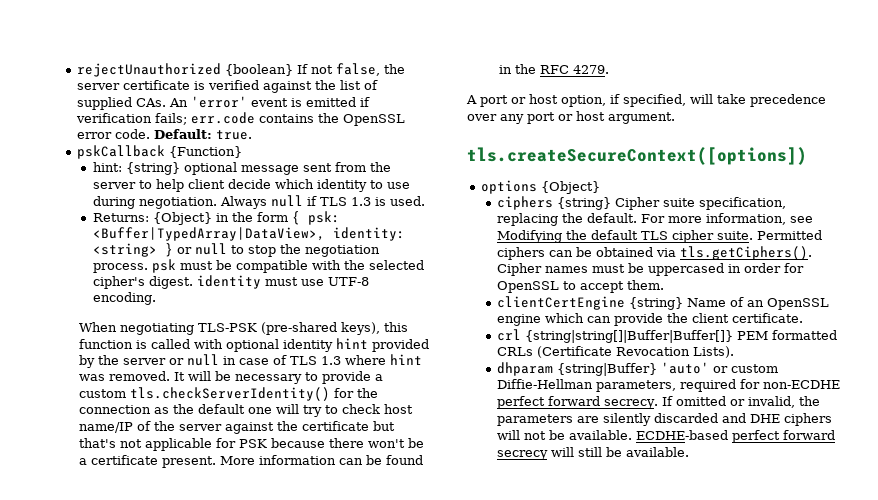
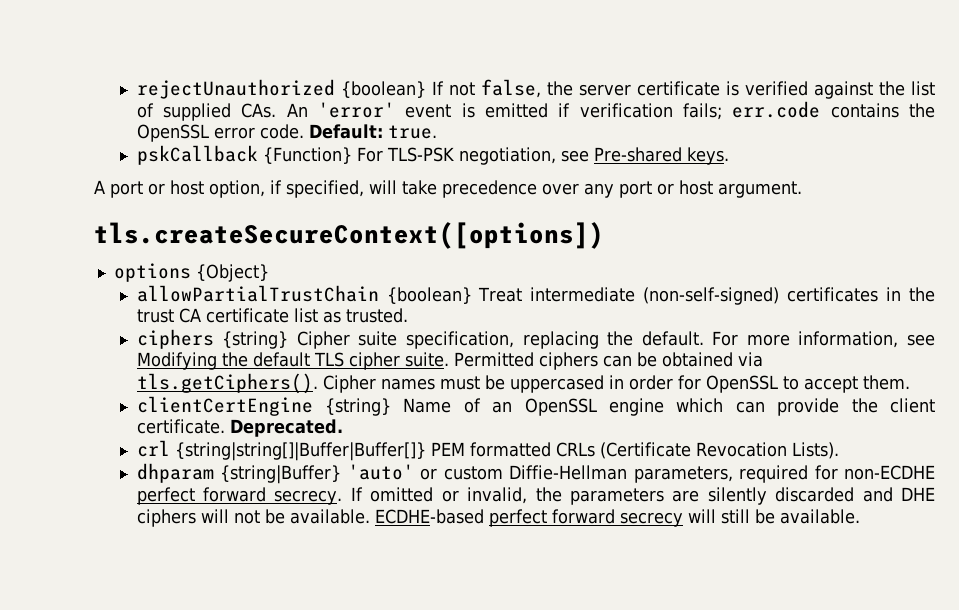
[93,162,392,175] [93,179,411,192] [93,195,426,209] [93,211,341,225] [93,227,406,241] [93,243,381,257] [93,259,425,273] [93,275,370,289] [93,292,157,305] [78,322,408,335] [78,338,429,352] [78,354,422,368] [78,371,383,384] [78,387,378,401] [78,404,413,417] [78,421,395,434] [78,438,424,451] [78,455,423,468] [498,64,609,74] // hint: {string} optional message sent from the server to help client decide which identity to use during negotiation. Always null if TLS 1.3 is used. // Returns: {Object} in the form { psk: <Buffer|TypedArray|DataView>, identity: <string> } or null to stop the negotiation process. psk must be compatible with the selected cipher's digest. identity must use UTF-8 encoding. // When negotiating TLS-PSK (pre-shared keys), this function is called with optional identity hint provided by the server or null in case of TLS 1.3 where hint was removed. It will be necessary to provide a custom tls.checkServerIdentity() for the connection as the default one will try to check host name/IP of the server against the certificate but that's not applicable for PSK because there won't be a certificate present. More information can be found in the RFC 4279. -> [356,147,729,165] For TLS-PSK negotiation, see Pre-shared keys.
(601, 187) none -> [136,285,935,305] [136,308,408,323] // allowPartialTrustChain {boolean} Treat intermediate (non-self-signed) certificates in the trust CA certificate list as trusted.
(804, 318) none -> [229,419,343,437] Deprecated.

